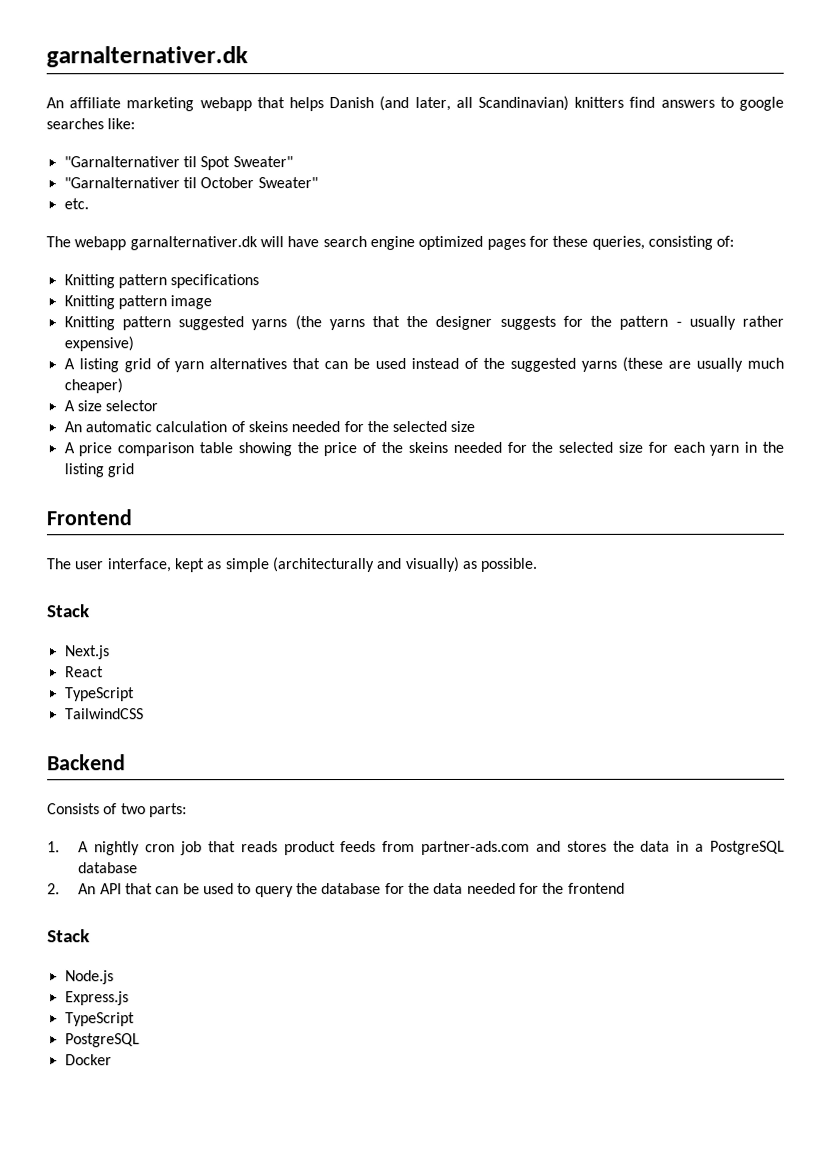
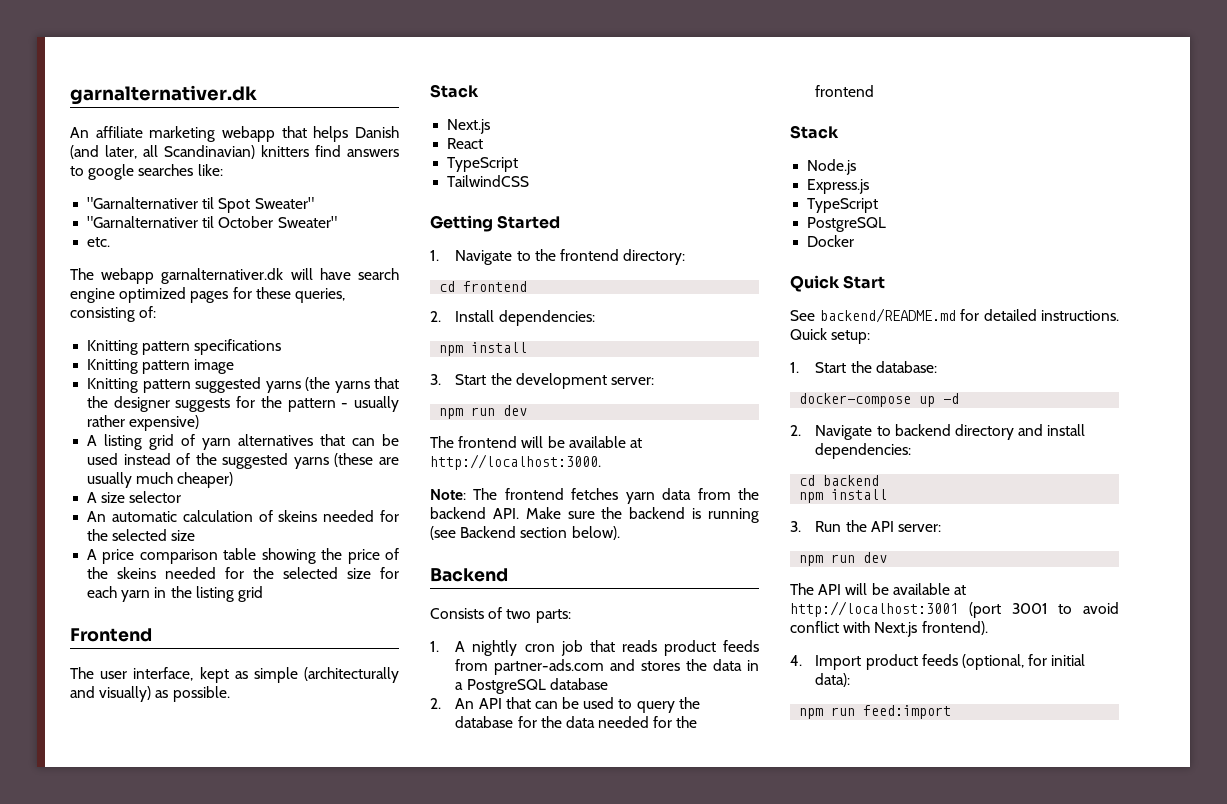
(144, 714) none -> [430,215,561,232] [430,249,686,265] [439,281,528,292] [430,310,595,326] [439,342,528,356] [430,373,654,389] [439,405,528,419] [430,436,642,448] [430,454,601,470] [430,488,759,504] [430,507,759,523] [430,526,620,540] // Getting Started // 1. Navigate to the frontend directory: // cd frontend // 2. Install dependencies: // npm install // 3. Start the development server: // npm run dev // The frontend will be available at http://localhost:3000. // Note: The frontend fetches yarn data from the backend API. Make sure the backend is running (see Backend section below).
(112, 1060) none -> [790,275,886,292] [790,308,1119,323] [790,328,871,344] [790,361,937,373] [799,393,960,407] [790,424,1086,440] [815,443,912,459] [799,475,880,486] [799,489,888,503] [790,520,941,532] [799,552,888,566] [790,583,966,595] [790,601,1119,618] [790,621,988,637] [790,654,1086,670] [815,673,851,687] [799,705,952,719] // Quick Start // See backend/README.md for detailed instructions. Quick setup: // 1. Start the database: // docker-compose up -d // 2. Navigate to backend directory and install dependencies: // cd backend // npm install // 3. Run the API server: // npm run dev // The API will be available at http://localhost:3001 (port 3001 to avoid conflict with Next.js frontend). // 4. Import product feeds (optional, for initial data): // npm run feed:import

